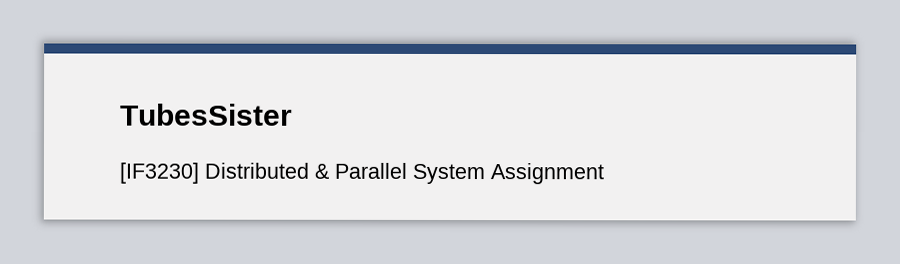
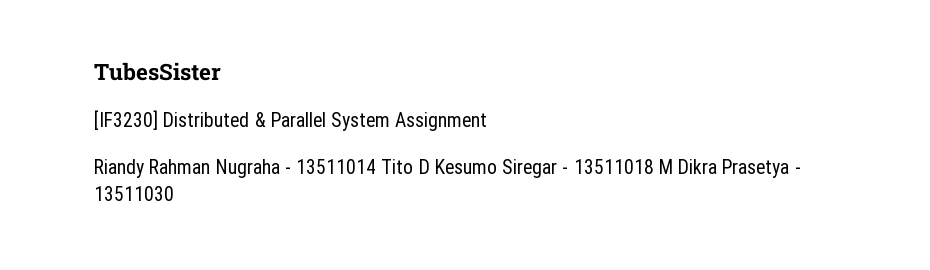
(604, 174) none -> [94,159,801,178] [94,186,174,201] // Riandy Rahman Nugraha - 13511014 Tito D Kesumo Siregar - 13511018 M Dikra Prasetya - 13511030

